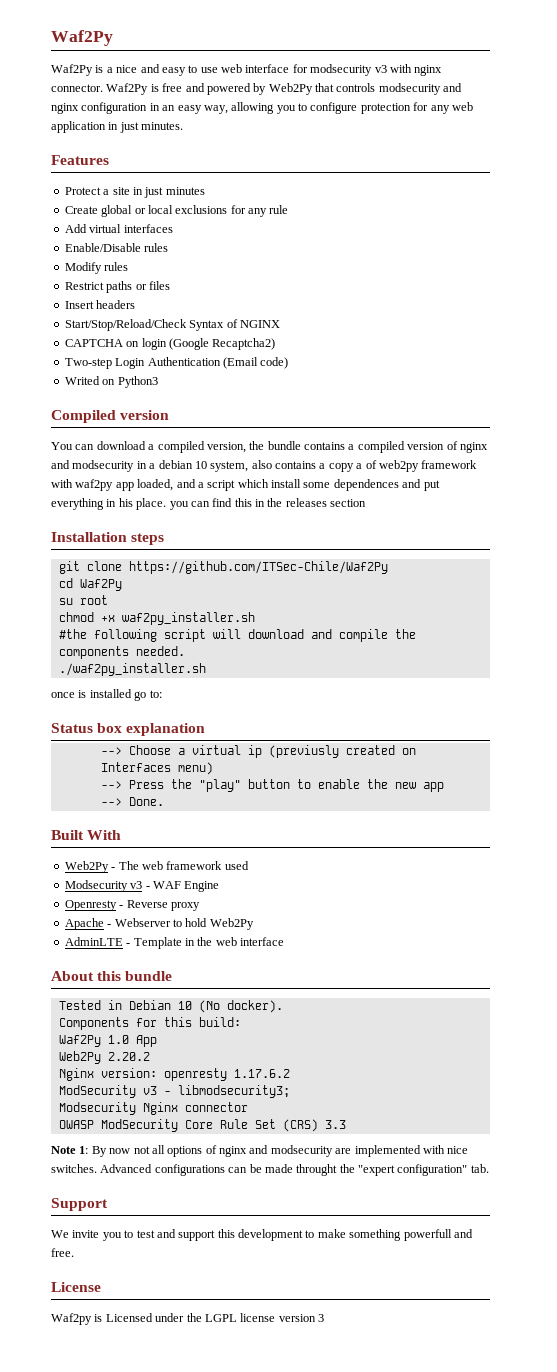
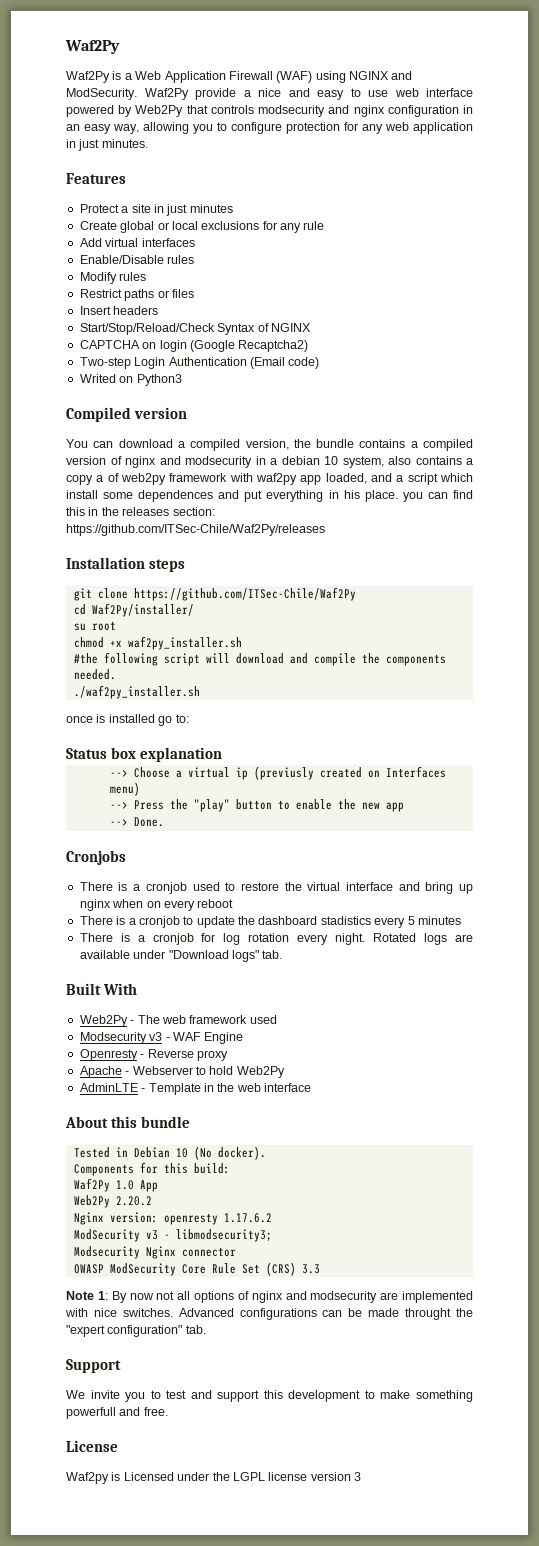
(113, 70) none -> [135,71,413,83] [66,88,251,100] Web Application Firewall (WAF) using NGINX and ModSecurity. Waf2Py provide a
[292,64,443,76] [51,83,205,95] for modsecurity v3 with nginx connector. Waf2Py is free and -> (473, 92) none
[330,499,367,507] section -> [172,507,215,516] [66,524,325,536] section: https://github.com/ITSec-Chile/Waf2Py/releases
[79,579,122,591] Waf2Py -> [91,603,194,617] Waf2Py/installer/
(164, 801) none -> [66,850,126,865] [79,882,473,894] [79,899,234,911] [79,916,461,928] [79,933,473,945] [79,950,283,962] // Cronjobs // There is a cronjob used to restore the virtual interface and bring up nginx when on every reboot // There is a cronjob to update the dashboard stadistics every 5 minutes // There is a cronjob for log rotation every night. Rotated logs are available under "Download logs" tab.

